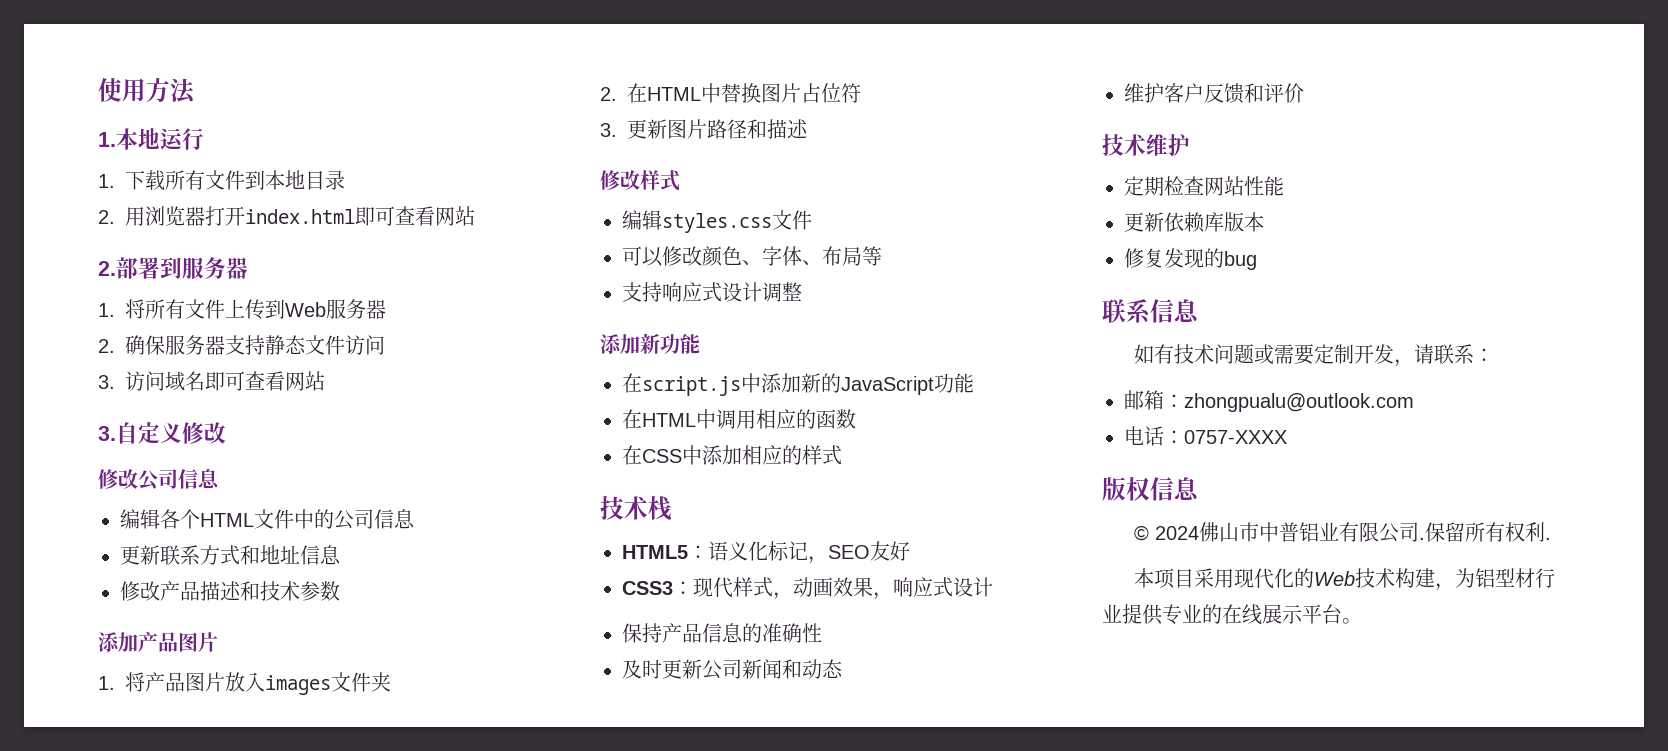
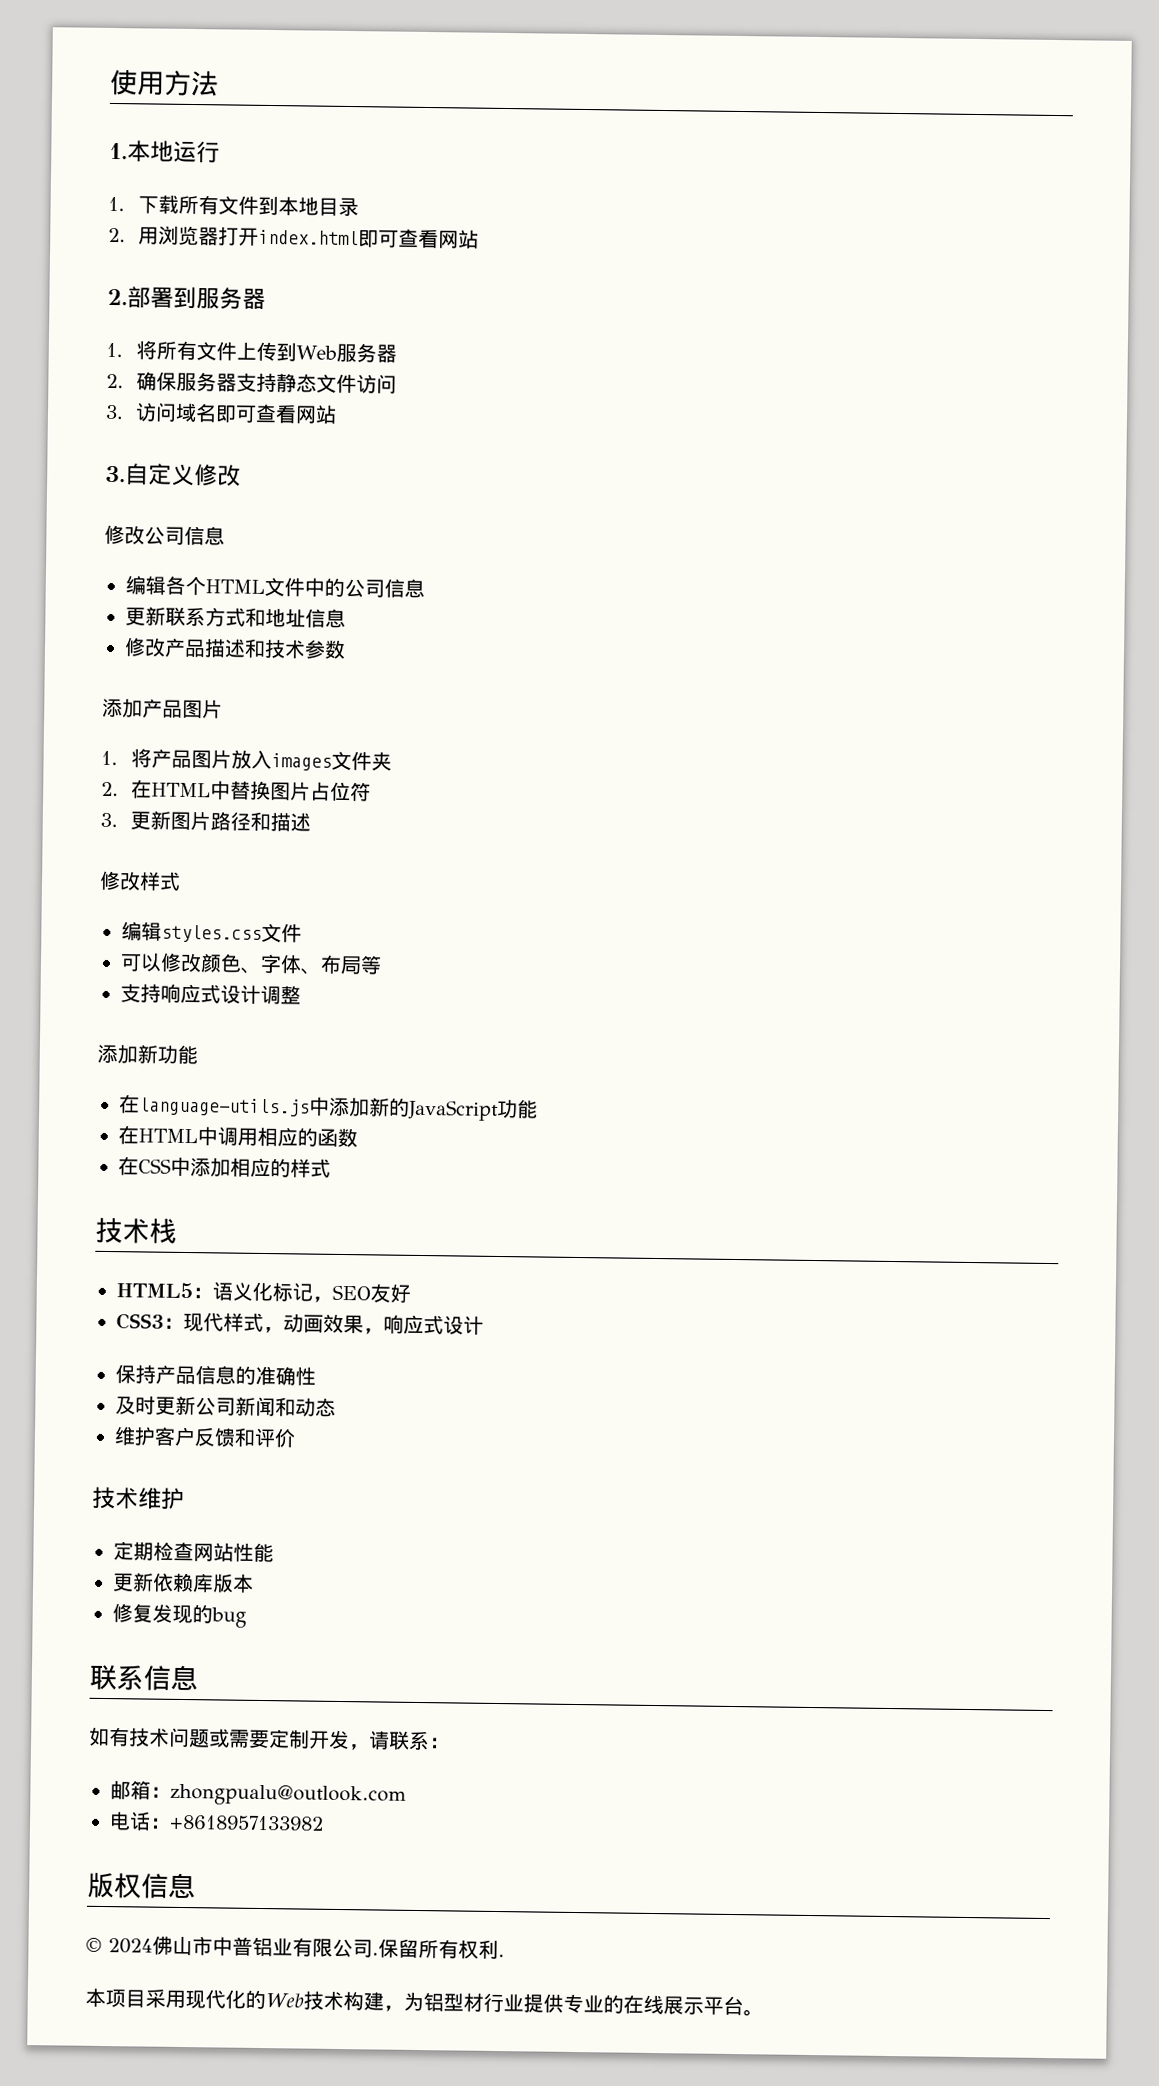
[642,376,741,396] script.js -> [139,1097,310,1117] language-utils.js
[1184,430,1287,444] 0757-XXXX -> [169,1814,324,1831] +8618957133982

